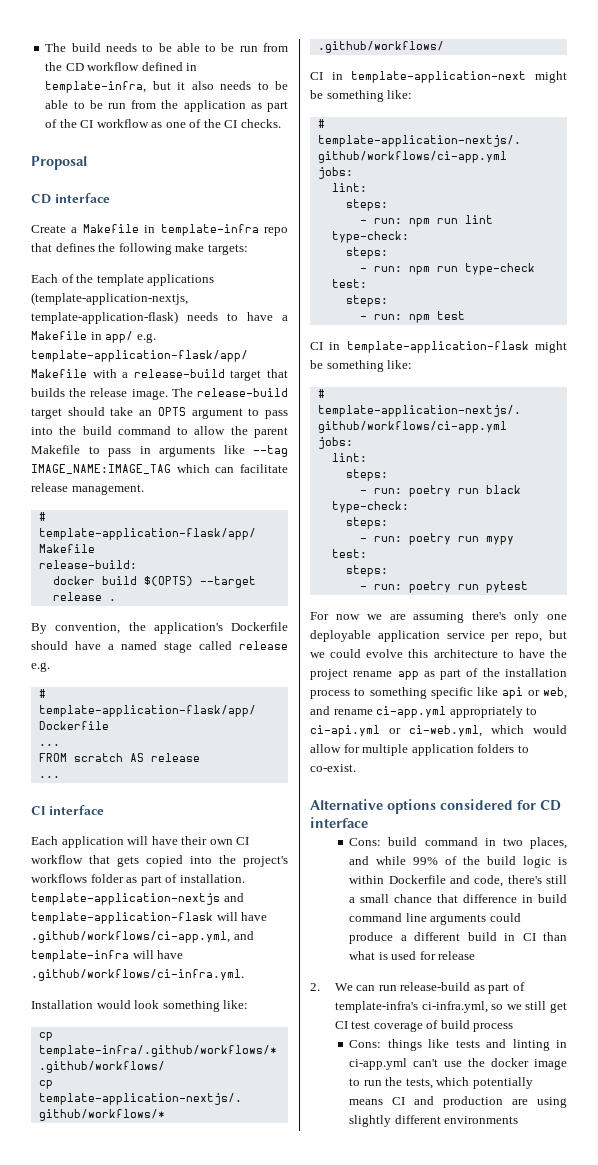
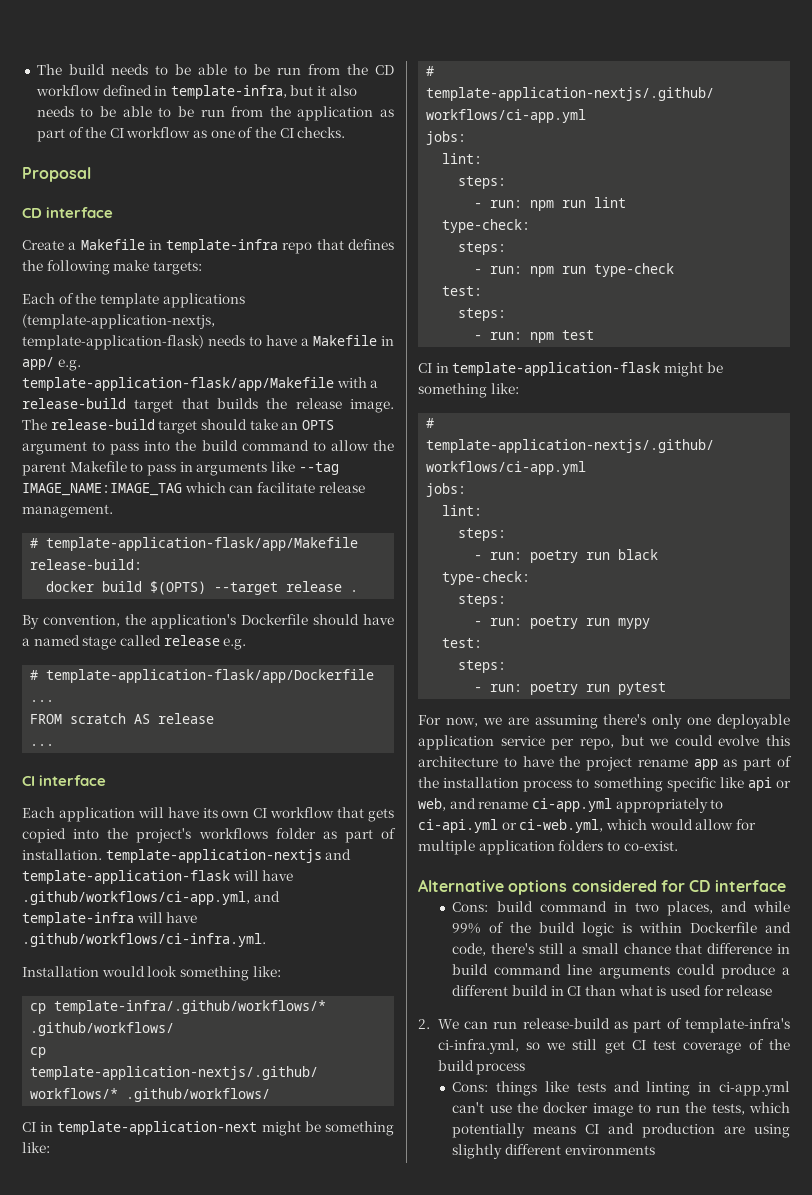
[181,836,208,845] their -> [202,808,218,818] its
[335,614,360,620] now -> [445,717,478,727] now,
(439, 1024) none -> [769,1039,790,1050] the

